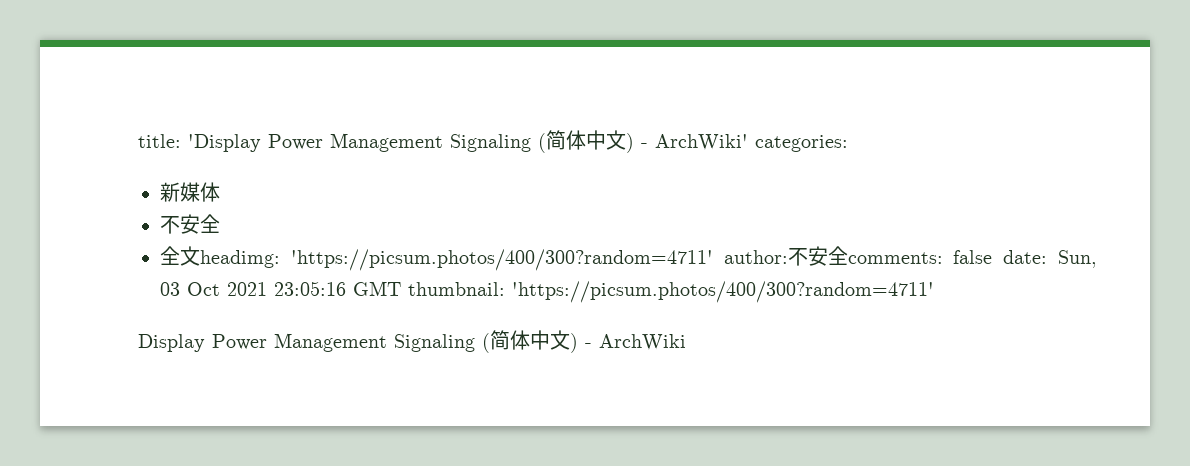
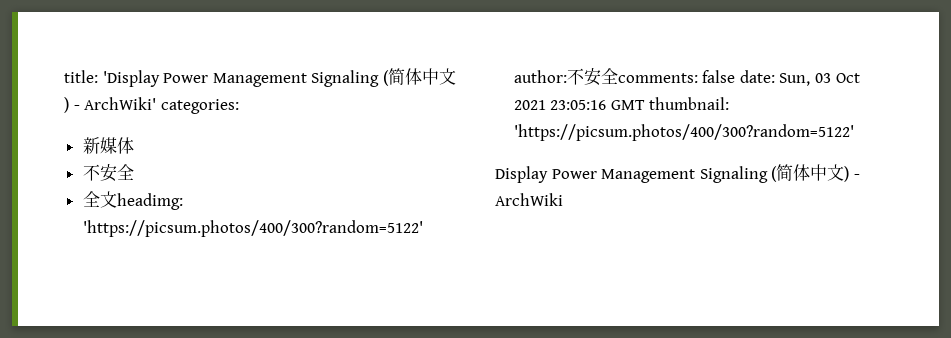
[290,249,713,271] 'https://picsum.photos/400/300?random=4711' -> [82,220,423,237] 'https://picsum.photos/400/300?random=5122'
[512,281,934,303] 'https://picsum.photos/400/300?random=4711' -> [513,124,854,141] 'https://picsum.photos/400/300?random=5122'

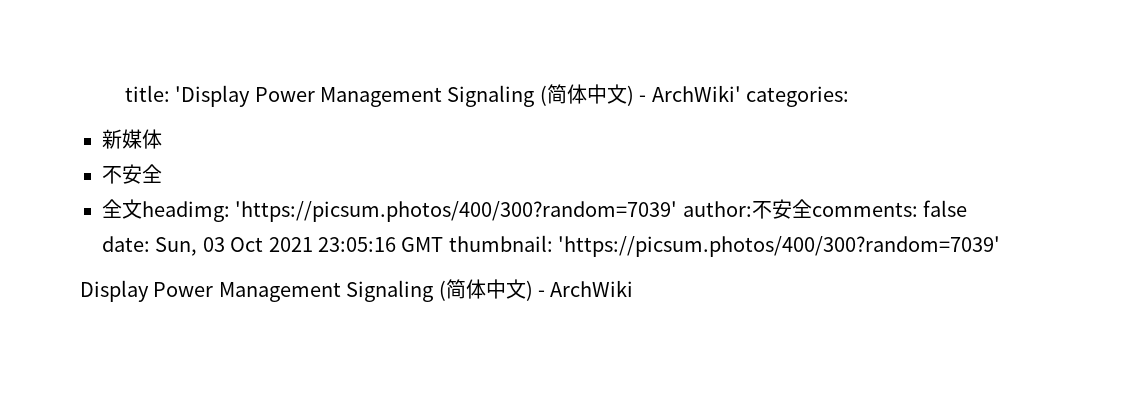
[82,220,423,237] 'https://picsum.photos/400/300?random=5122' -> [235,201,678,222] 'https://picsum.photos/400/300?random=7039'
[513,124,854,141] 'https://picsum.photos/400/300?random=5122' -> [558,236,1001,257] 'https://picsum.photos/400/300?random=7039'

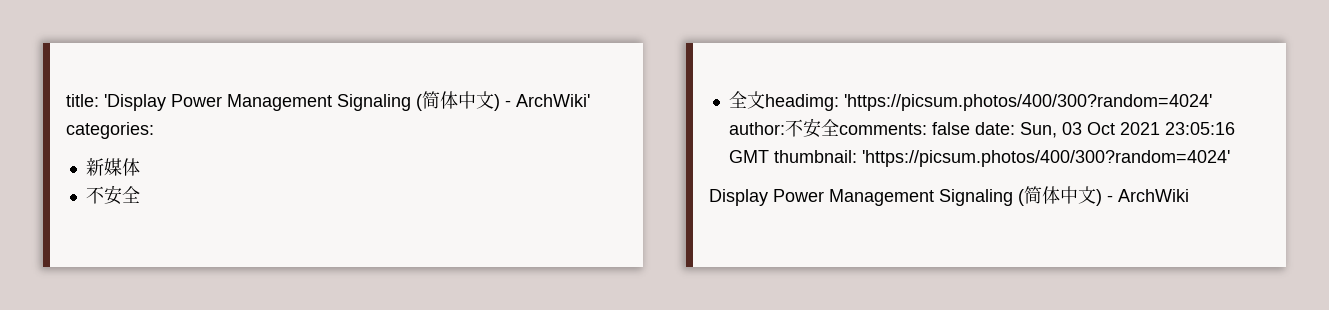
[235,201,678,222] 'https://picsum.photos/400/300?random=7039' -> [843,94,1212,111] 'https://picsum.photos/400/300?random=4024'
[558,236,1001,257] 'https://picsum.photos/400/300?random=7039' -> [861,150,1230,167] 'https://picsum.photos/400/300?random=4024'

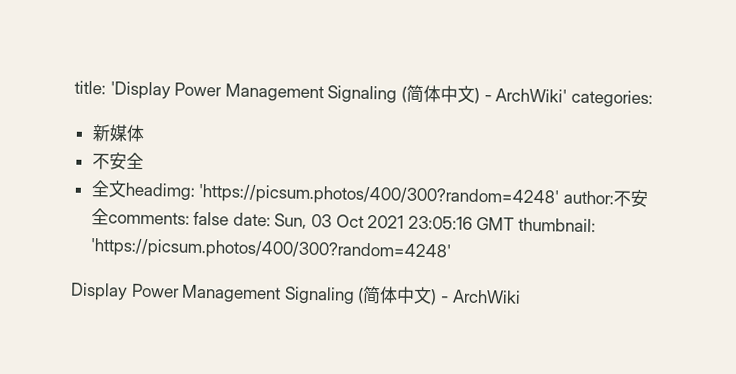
[843,94,1212,111] 'https://picsum.photos/400/300?random=4024' -> [198,183,560,208] 'https://picsum.photos/400/300?random=4248'
[861,150,1230,167] 'https://picsum.photos/400/300?random=4024' -> [89,238,451,262] 'https://picsum.photos/400/300?random=4248'

